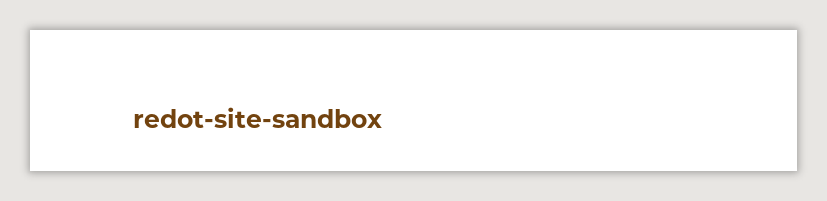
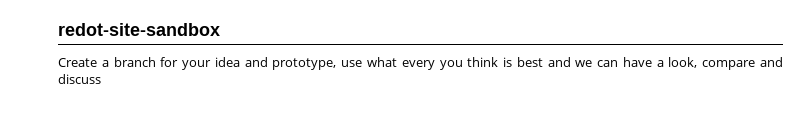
(382, 117) none -> [58,57,783,70] [58,74,101,84] // Create a branch for your idea and prototype, use what every you think is best and we can have a look, compare and discuss

